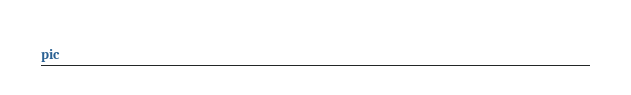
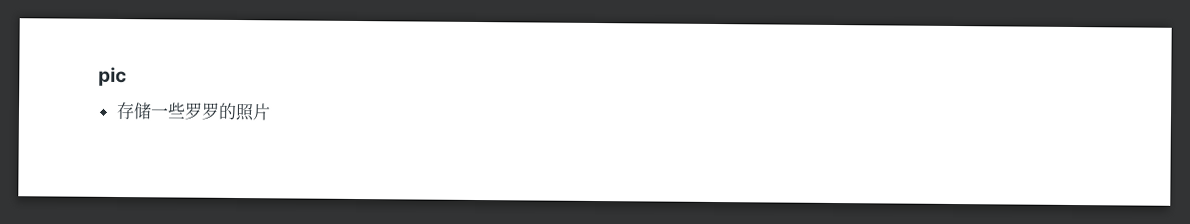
(60, 55) none -> [115,101,271,122] // 存储一些罗罗的照片

